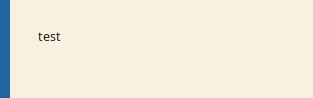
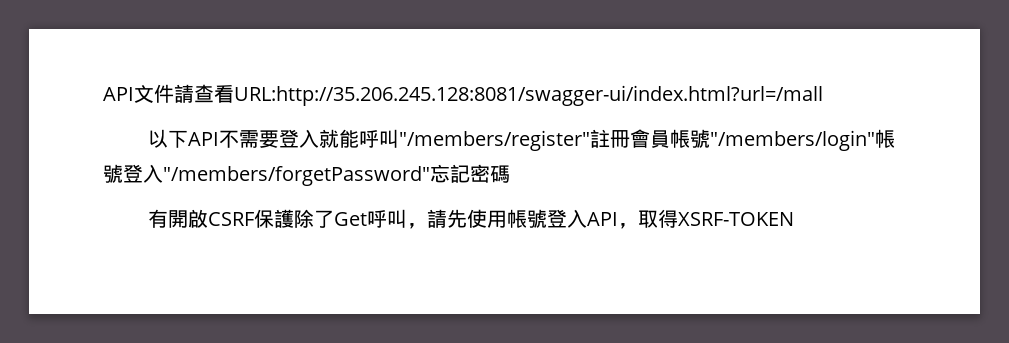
[38,32,61,41] test -> [103,84,823,106] [148,129,896,151] [103,164,510,186] [148,209,795,229] API文件請查看URL:http://35.206.245.128:8081/swagger-ui/index.html?url=/mall // 以下API不需要登入就能呼叫"/members/register"註冊會員帳號"/members/login"帳號登入"/members/forgetPassword"忘記密碼 // 有開啟CSRF保護除了Get呼叫，請先使用帳號登入API，取得XSRF-TOKEN

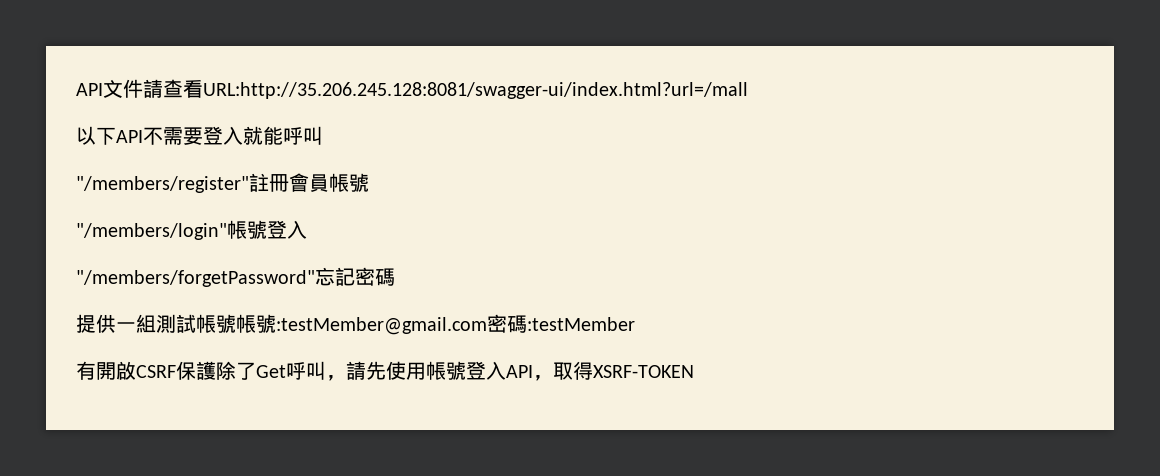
(400, 138) none -> (323, 135) //
(711, 138) none -> (369, 182) //
(163, 173) none -> (307, 229) //
(510, 174) none -> [76,314,635,335] // 提供一組測試帳號帳號:testMember@gmail.com密碼:testMember

